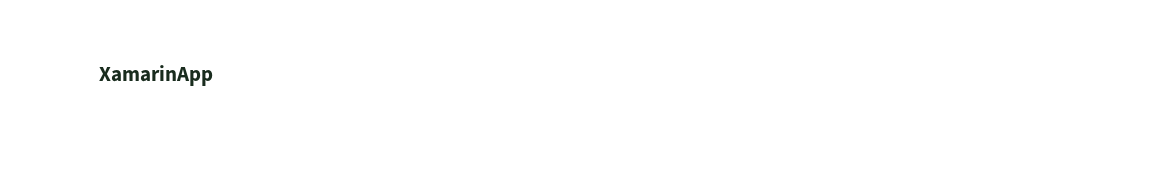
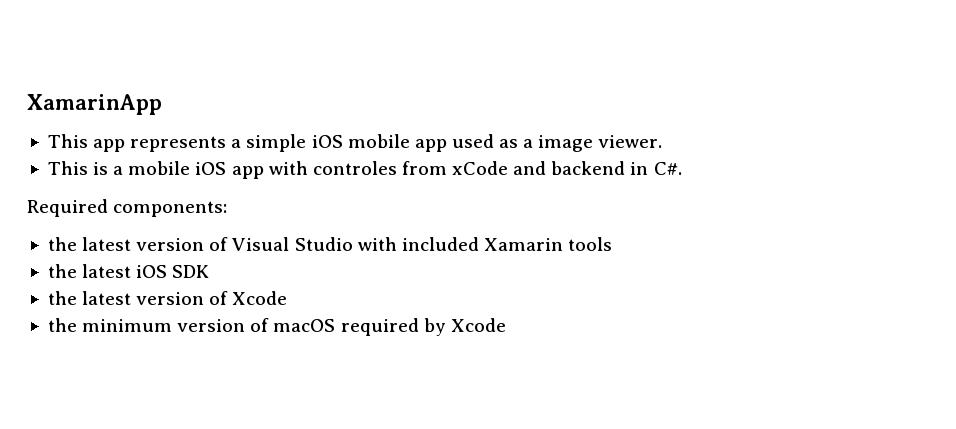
(213, 75) none -> [47,134,663,152] [47,161,682,179] [27,199,228,217] [47,237,613,251] [47,264,210,278] [47,291,288,305] [47,318,506,336] // This app represents a simple iOS mobile app used as a image viewer. // This is a mobile iOS app with controles from xCode and backend in C#. // Required components: // the latest version of Visual Studio with included Xamarin tools // the latest iOS SDK // the latest version of Xcode // the minimum version of macOS required by Xcode

